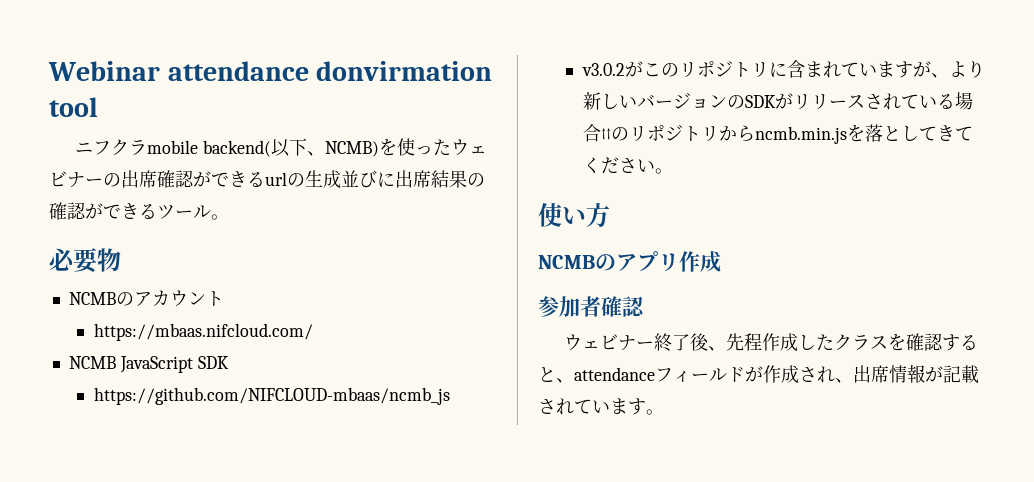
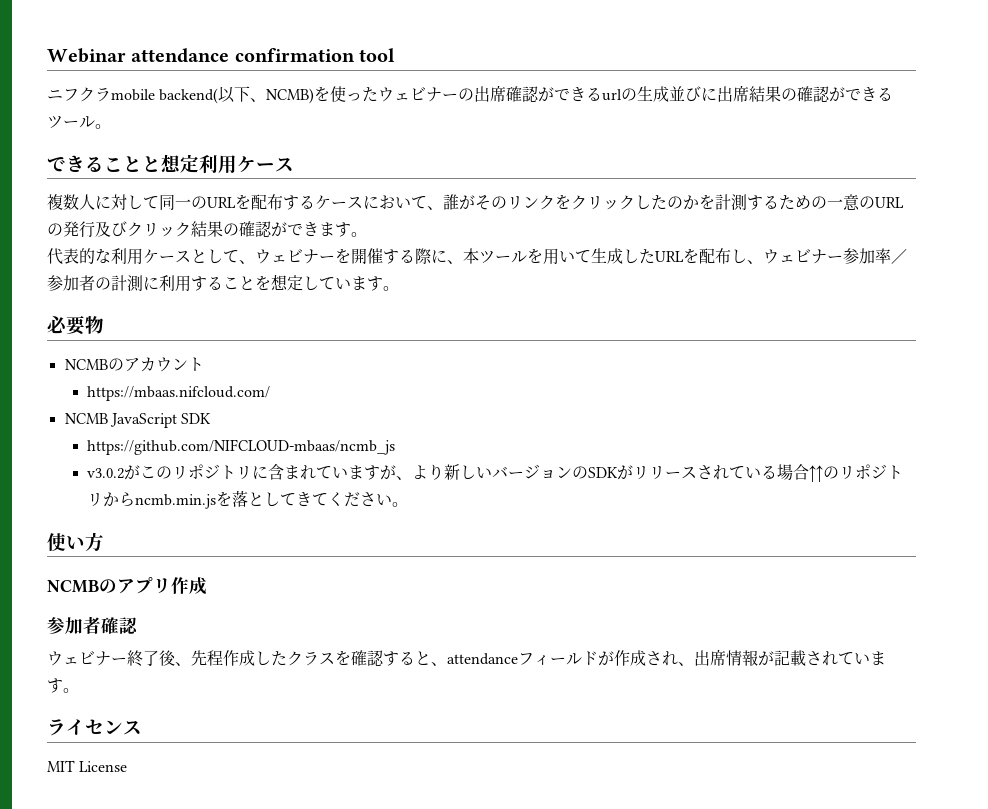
[316,61,493,81] donvirmation -> [234,48,355,62] confirmation
(229, 217) none -> [47,154,294,174] [47,194,904,211] [47,221,367,238] [47,248,907,265] [47,274,399,292] // できることと想定利用ケース // 複数人に対して同一のURLを配布するケースにおいて、誰がそのリンクをクリックしたのかを計測するための一意のURLの発行及びクリック結果の確認ができます。 // 代表的な利用ケースとして、ウェビナーを開催する際に、本ツールを用いて生成したURLを配布し、ウェビナー参加率／参加者の計測に利用することを想定しています。
(664, 412) none -> [47,719,142,736] [47,760,128,772] // ライセンス // MIT License

